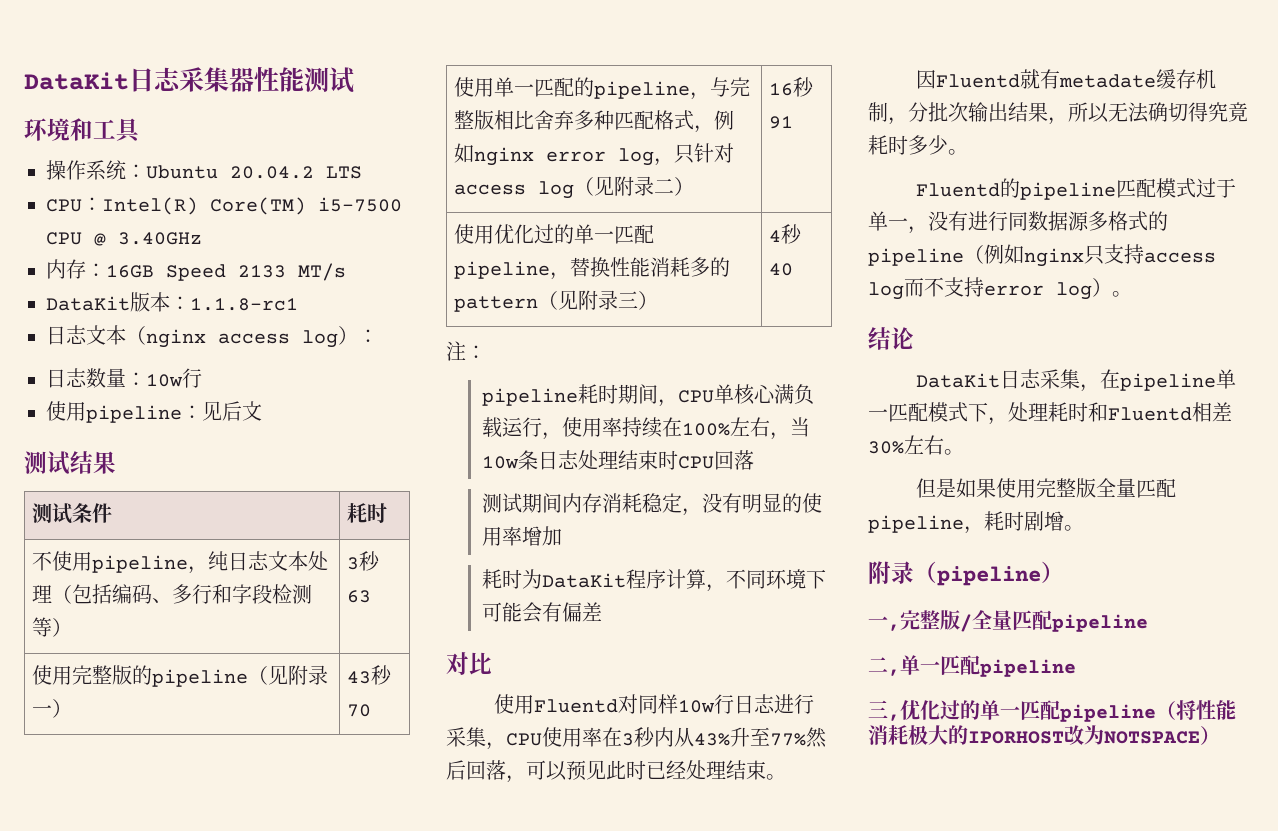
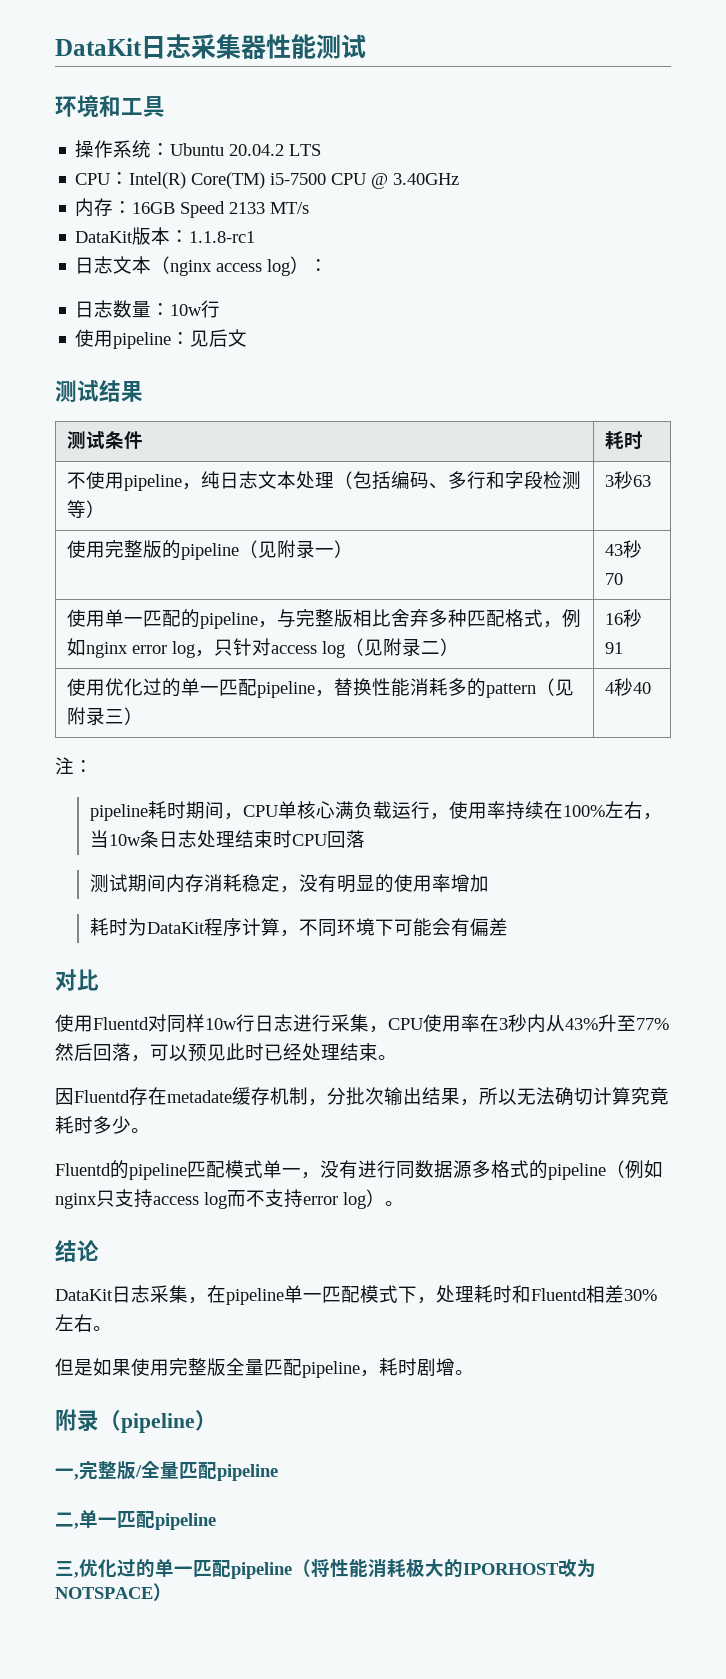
[1020,69,1061,89] 就有 -> [129,1087,167,1105] 存在
[1188,102,1208,122] 得 -> [593,1087,631,1105] 计算
[1196,178,1237,198] 过于 -> (263, 1169) none

